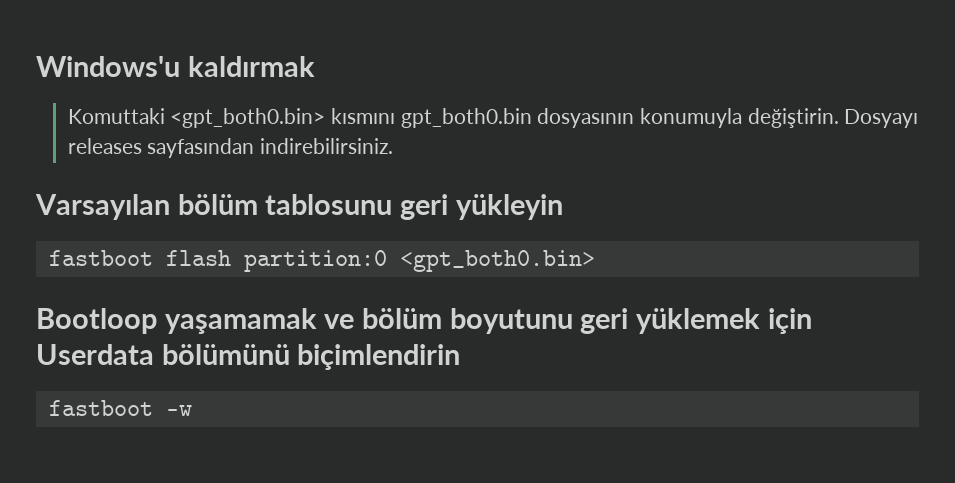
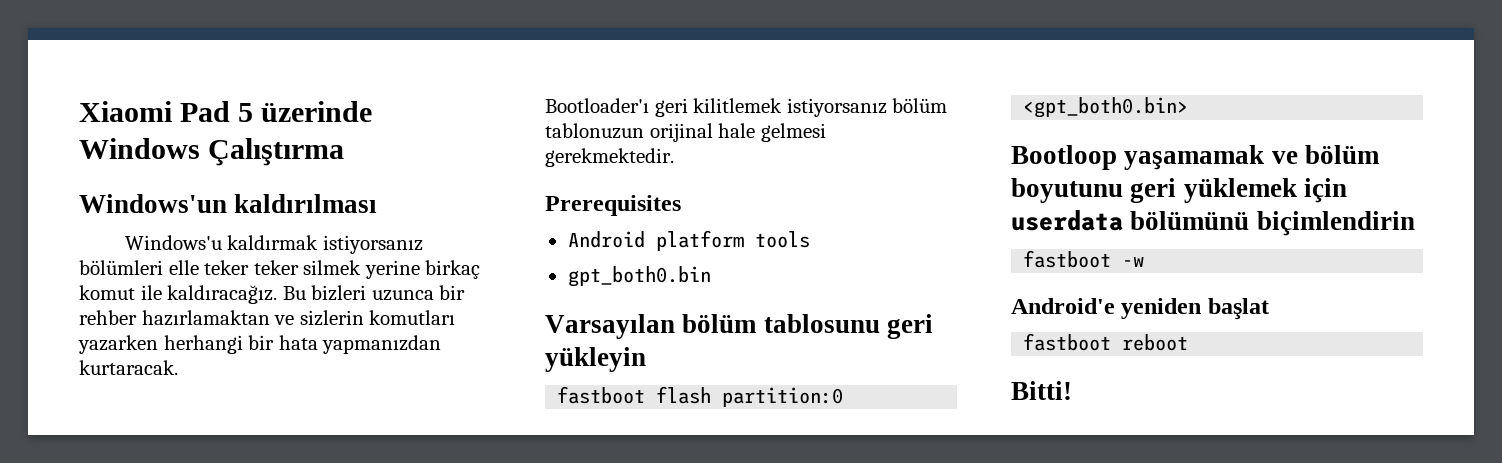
[36,56,315,77] [67,108,919,128] [67,138,393,158] Windows'u kaldırmak // Komuttaki <gpt_both0.bin> kısmını gpt_both0.bin dosyasının konumuyla değiştirin. Dosyayı releases sayfasından indirebilirsiniz. -> [79,101,373,122] [79,138,345,166] [79,194,378,213] [124,235,423,254] [79,260,481,279] [79,285,466,304] [79,310,456,326] [78,335,442,354] [79,360,178,375] [545,98,948,117] [545,123,826,142] [545,148,674,167] [545,195,681,216] [567,230,810,251] [567,266,711,287] Xiaomi Pad 5 üzerinde Windows Çalıştırma // Windows'un kaldırılması // Windows'u kaldırmak istiyorsanız bölümleri elle teker teker silmek yerine birkaç komut ile kaldıracağız. Bu bizleri uzunca bir rehber hazırlamaktan ve sizlerin komutları yazarken herhangi bir hata yapmanızdan kurtaracak. // Bootloader'ı geri kilitlemek istiyorsanız bölüm tablonuzun orijinal hale gelmesi gerekmektedir. // Prerequisites // Android platform tools // gpt_both0.bin
[36,344,154,365] Userdata -> [1011,210,1123,231] userdata
(192, 410) none -> [1011,298,1269,320] [1023,333,1189,351] [1011,381,1072,400] // Android'e yeniden başlat // fastboot reboot // Bitti!

